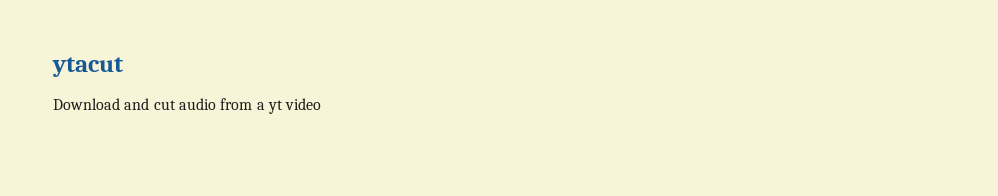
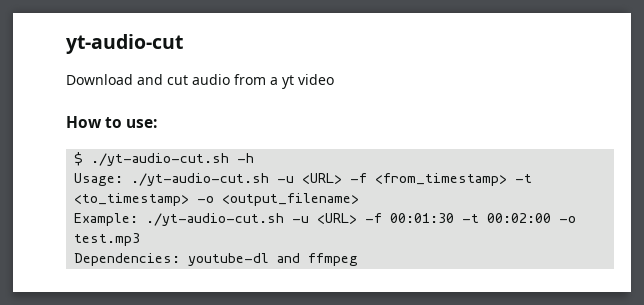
[52,57,124,77] ytacut -> [66,34,183,54] yt-audio-cut
(322, 104) none -> [66,116,158,128] [74,152,255,166] [74,173,533,186] [74,193,360,206] [74,213,577,226] [74,233,141,246] [74,253,359,266] // How to use: // $ ./yt-audio-cut.sh -h // Usage: ./yt-audio-cut.sh -u <URL> -f <from_timestamp> -t <to_timestamp> -o <output_filename> // Example: ./yt-audio-cut.sh -u <URL> -f 00:01:30 -t 00:02:00 -o test.mp3 // Dependencies: youtube-dl and ffmpeg

